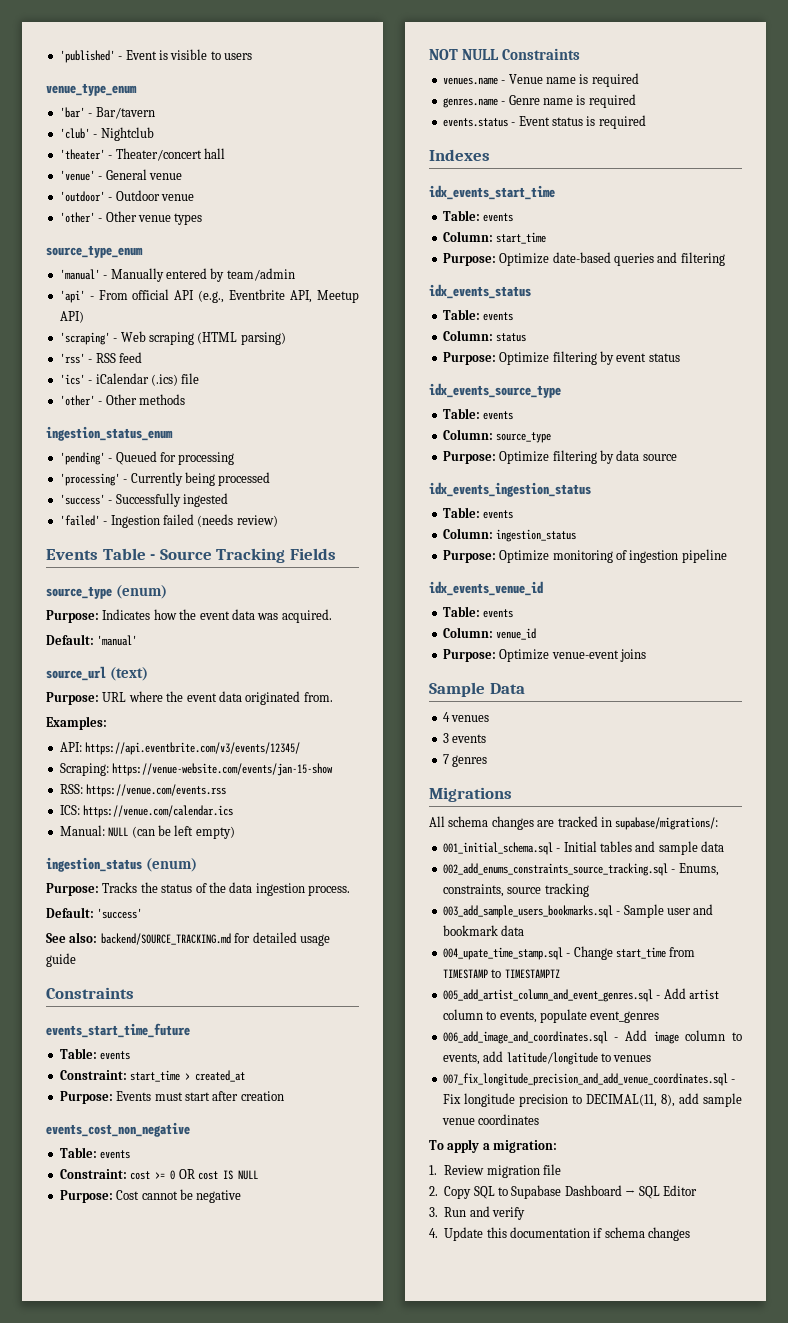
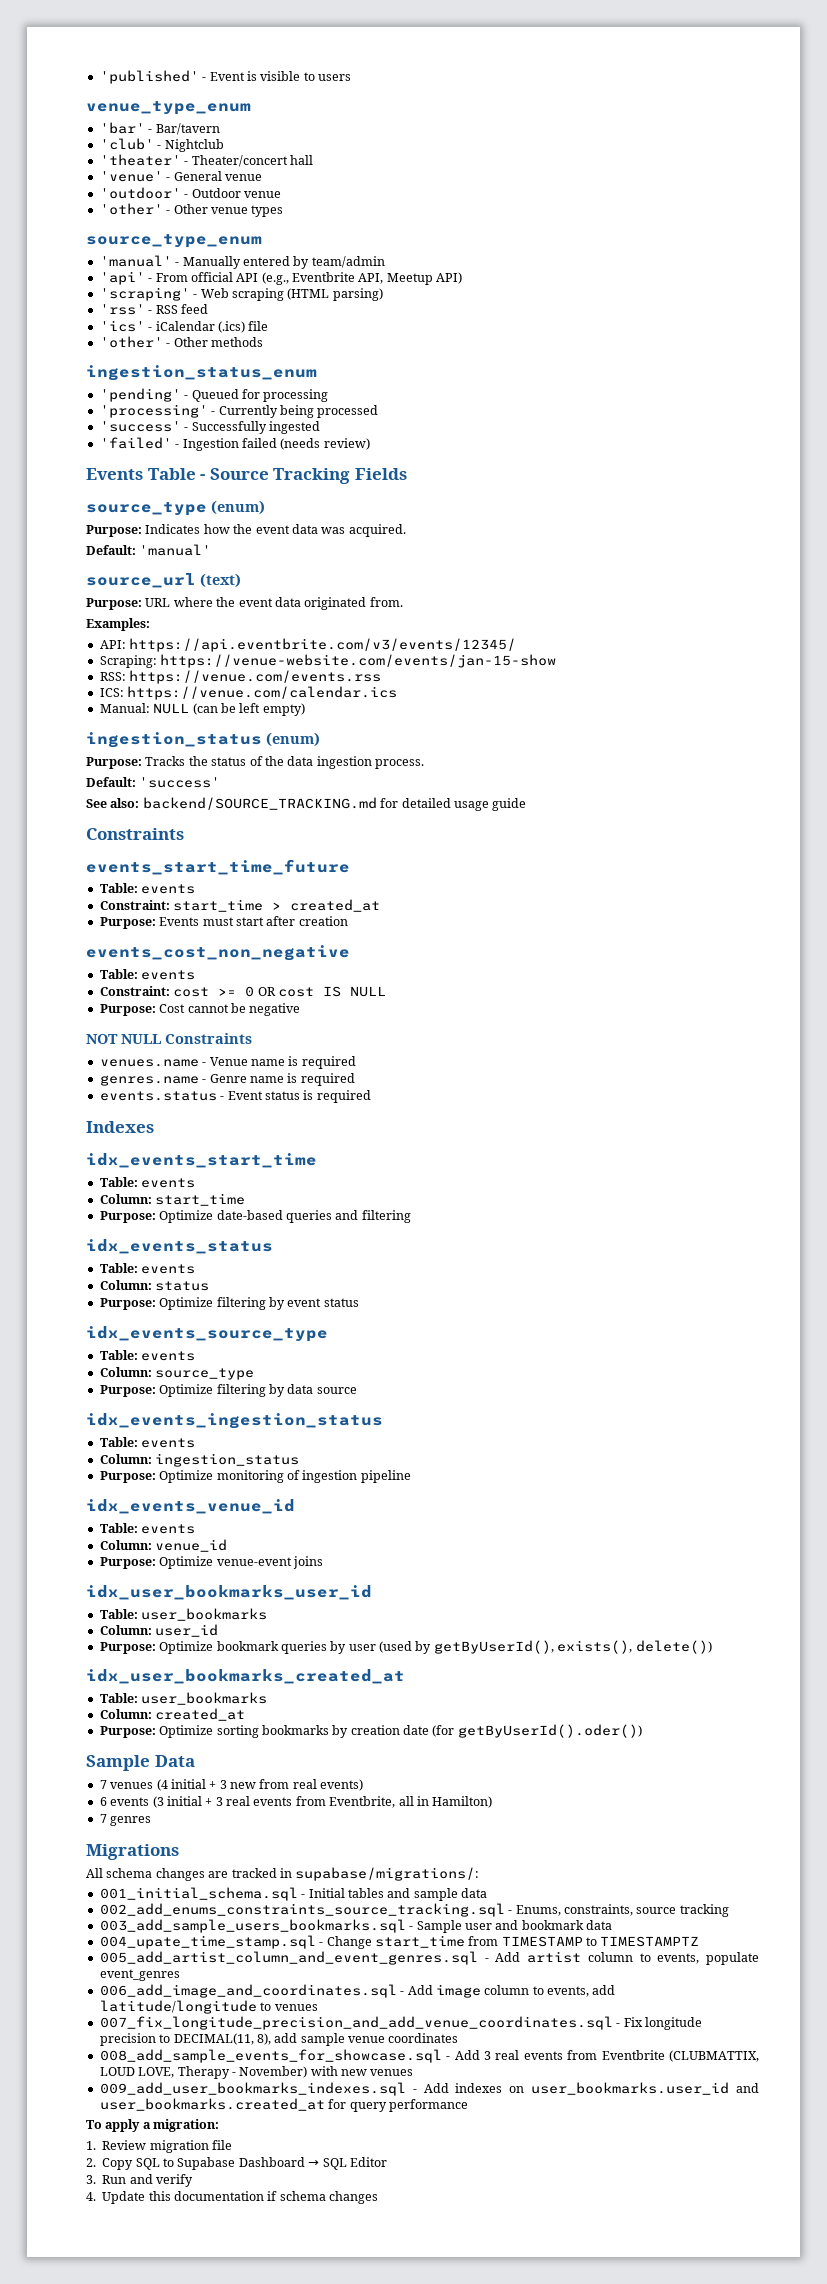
(646, 655) none -> [86,1585,372,1600] [99,1608,268,1621] [99,1624,219,1637] [99,1640,712,1654] [86,1669,405,1684] [99,1692,268,1705] [99,1708,246,1721] [99,1724,642,1738] // idx_user_bookmarks_user_id // Table: user_bookmarks // Column: user_id // Purpose: Optimize bookmark queries by user (used by getByUserId(), exists(), delete()) // idx_user_bookmarks_created_at // Table: user_bookmarks // Column: created_at // Purpose: Optimize sorting bookmarks by creation date (for getByUserId().oder())
[442,712,490,722] [442,733,487,743] 4 venues // 3 events -> [99,1779,364,1791] [99,1796,493,1808] 7 venues (4 initial + 3 new from real events) // 6 events (3 initial + 3 real events from Eventbrite, all in Hamilton)
(540, 1119) none -> [99,2049,759,2063] [99,2066,414,2079] [99,2082,759,2096] [99,2098,468,2112] // 008_add_sample_events_for_showcase.sql - Add 3 real events from Eventbrite (CLUBMATTIX, LOUD LOVE, Therapy - November) with new venues // 009_add_user_bookmarks_indexes.sql - Add indexes on user_bookmarks.user_id and user_bookmarks.created_at for query performance

